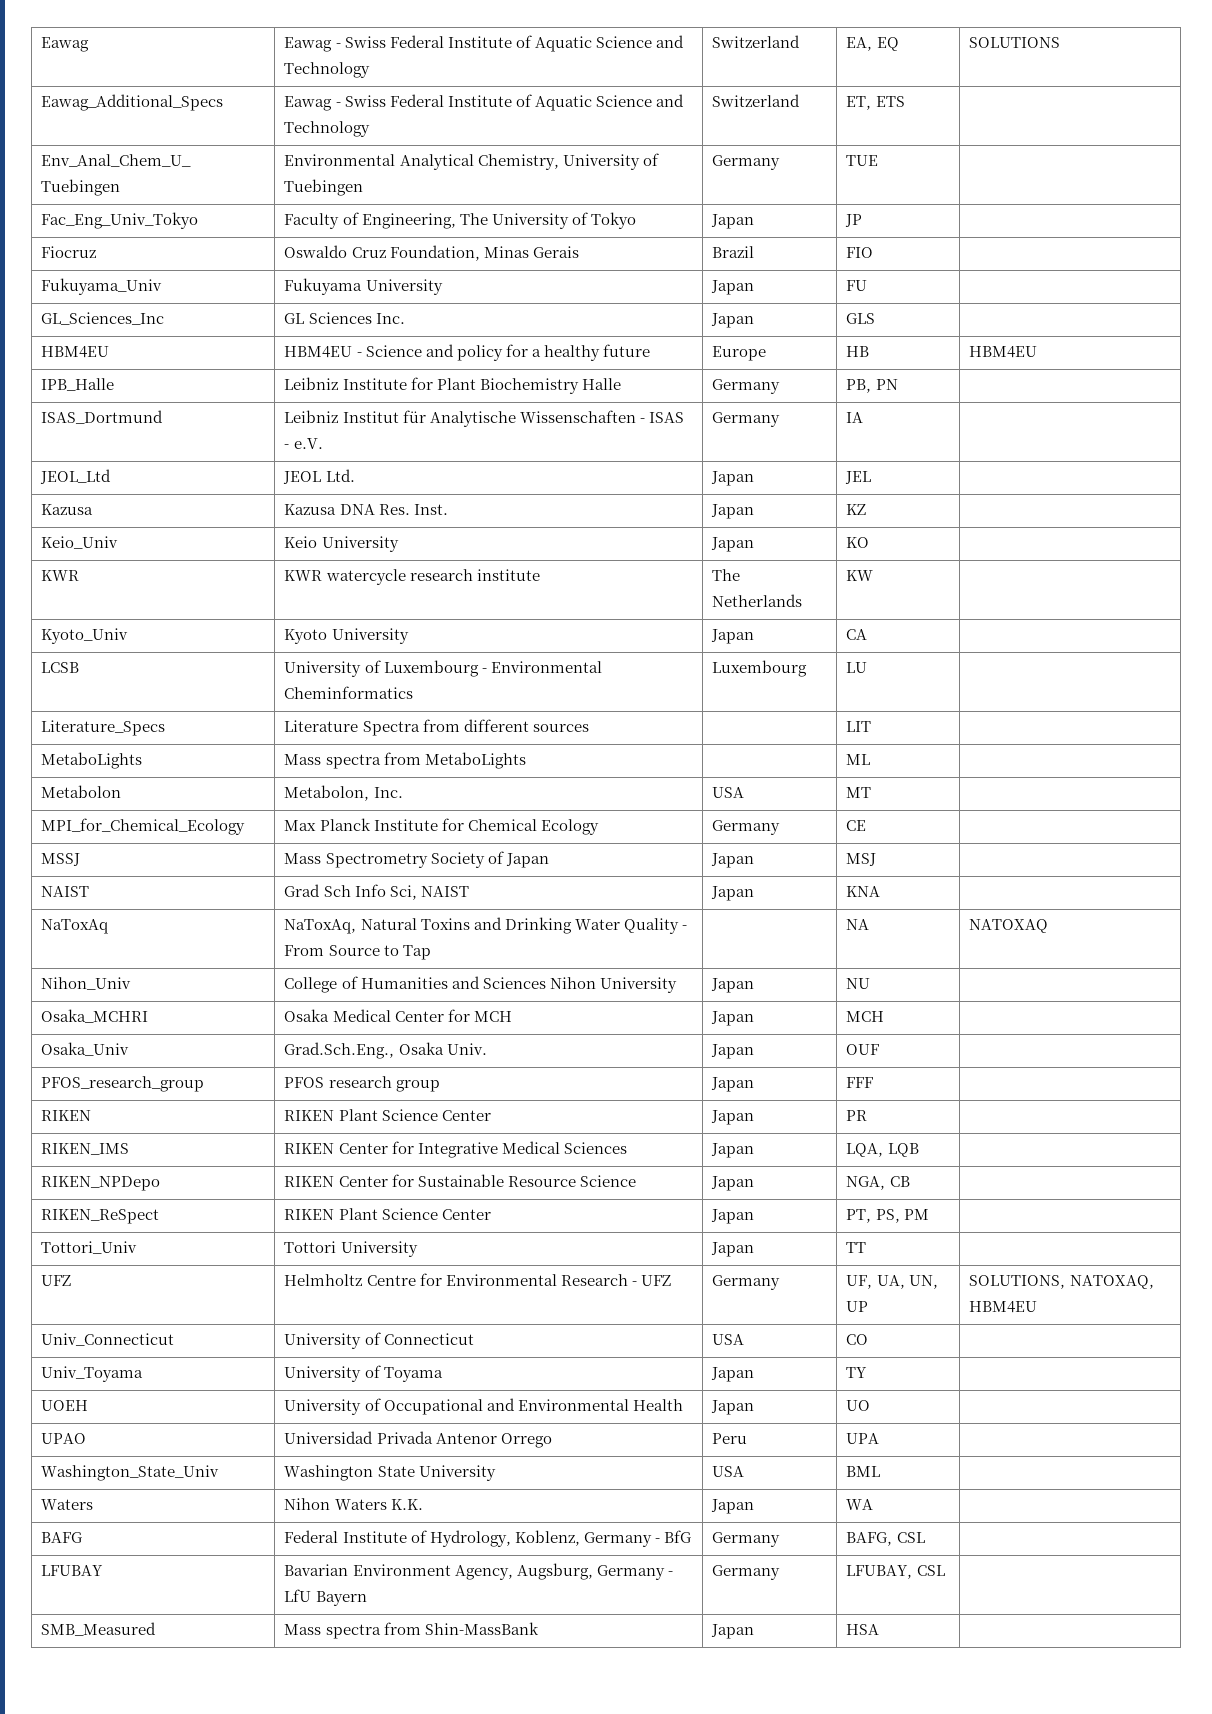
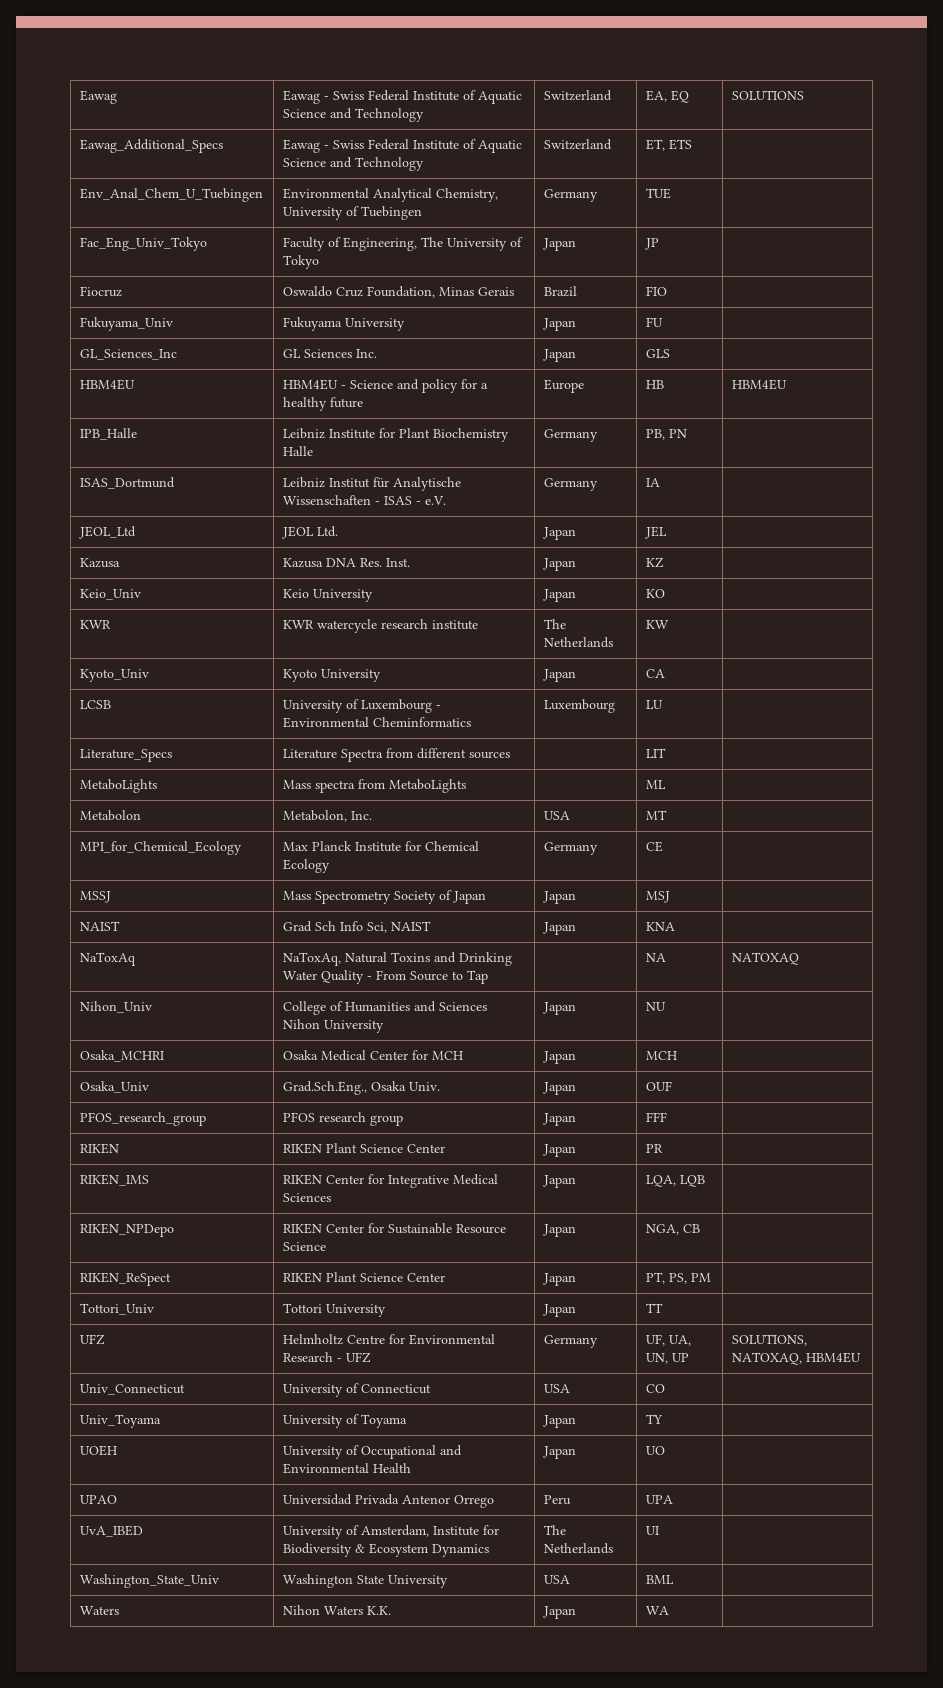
(880, 1438) none -> [79,1525,143,1537] [282,1525,499,1539] [282,1543,489,1557] [543,1525,566,1535] [543,1543,613,1554] [645,1526,659,1535] // UvA_IBED | University of Amsterdam, Institute for Biodiversity & Ecosystem Dynamics | The Netherlands | UI |
[41,1532,83,1543] [284,1530,691,1547] [712,1532,781,1547] [846,1532,925,1546] [41,1565,104,1576] [284,1563,673,1580] [284,1589,367,1606] [712,1565,781,1580] [846,1565,945,1579] [41,1622,157,1636] [284,1622,539,1639] [711,1624,755,1639] [846,1624,880,1635] // BAFG | Federal Institute of Hydrology, Koblenz, Germany - BfG | Germany | BAFG, CSL | // LFUBAY | Bavarian Environment Agency, Augsburg, Germany - LfU Bayern | Germany | LFUBAY, CSL | // SMB_Measured | Mass spectra from Shin-MassBank | Japan | HSA | -> (669, 1610) none

